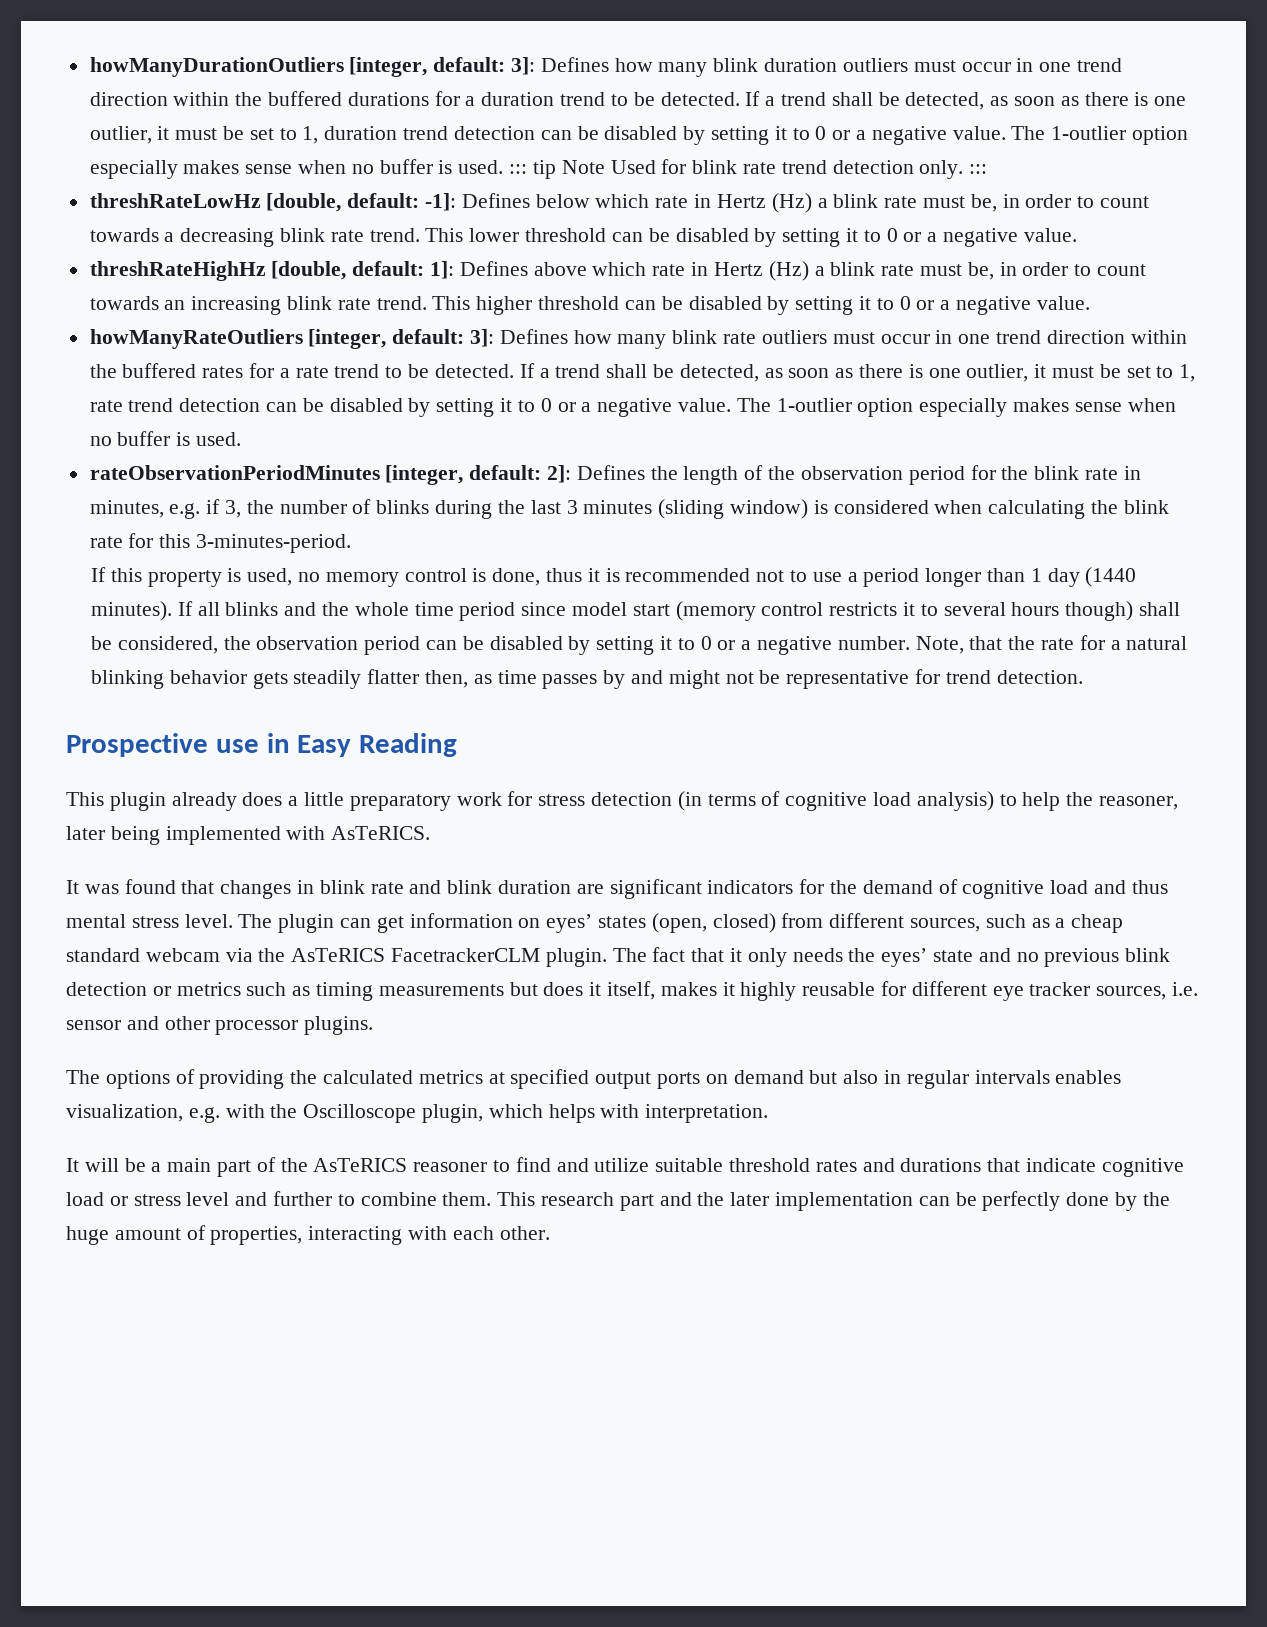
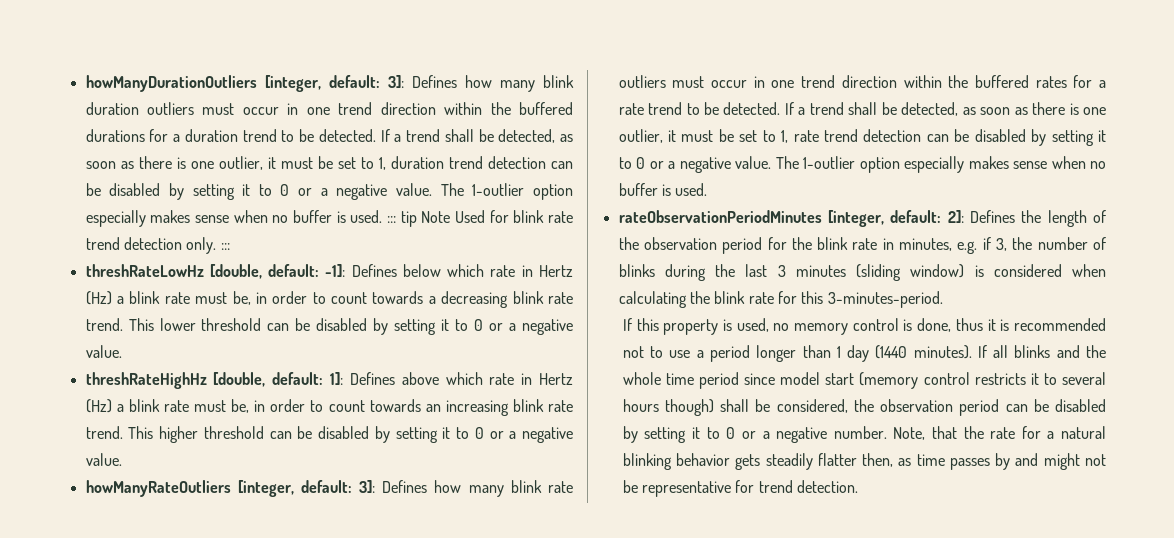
[66,733,458,757] [66,791,1179,811] [66,826,431,845] [66,879,1168,899] [66,913,1124,933] [66,947,1171,967] [66,981,1199,1001] [66,1016,374,1035] [66,1069,1122,1089] [66,1104,769,1123] [66,1157,1184,1177] [66,1191,1170,1211] [66,1225,550,1245] // Prospective use in Easy Reading // This plugin already does a little preparatory work for stress detection (in terms of cognitive load analysis) to help the reasoner, later being implemented with AsTeRICS. // It was found that changes in blink rate and blink duration are significant indicators for the demand of cognitive load and thus mental stress level. The plugin can get information on eyes’ states (open, closed) from different sources, such as a cheap standard webcam via the AsTeRICS FacetrackerCLM plugin. The fact that it only needs the eyes’ state and no previous blink detection or metrics such as timing measurements but does it itself, makes it highly reusable for different eye tracker sources, i.e. sensor and other processor plugins. // The options of providing the calculated metrics at specified output ports on demand but also in regular intervals enables visualization, e.g. with the Oscilloscope plugin, which helps with interpretation. // It will be a main part of the AsTeRICS reasoner to find and utilize suitable threshold rates and durations that indicate cognitive load or stress level and further to combine them. This research part and the later implementation can be perfectly done by the huge amount of properties, interacting with each other. -> (859, 486) none

